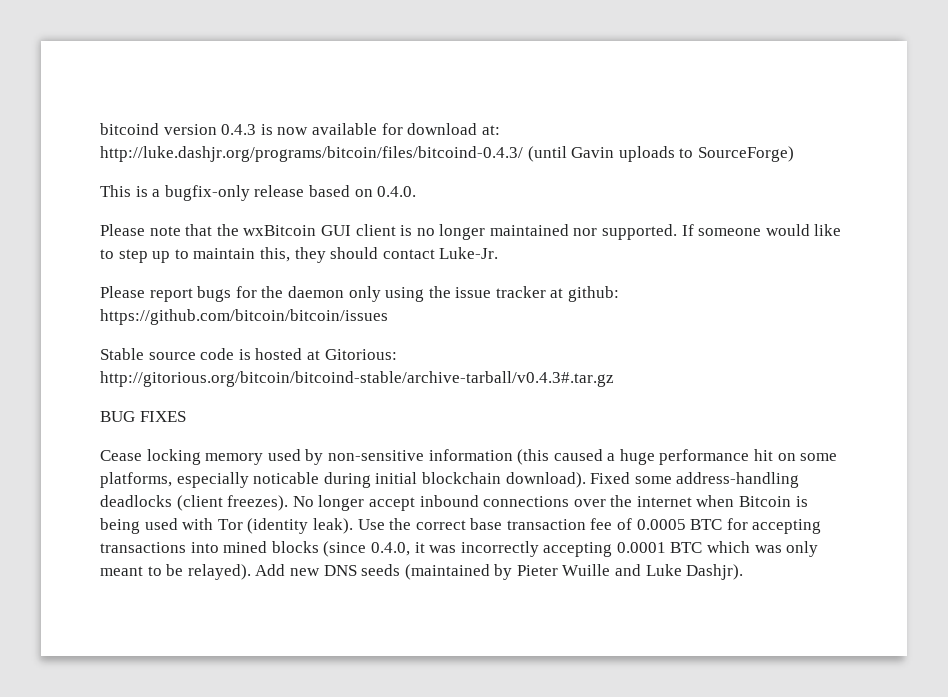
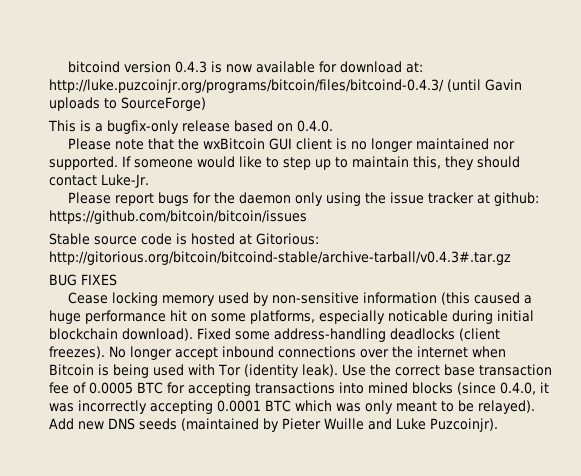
[100,146,523,162] http://luke.dashjr.org/programs/bitcoin/files/bitcoind-0.4.3/ -> [49,79,444,93] http://luke.puzcoinjr.org/programs/bitcoin/files/bitcoind-0.4.3/
[686,564,744,580] Dashjr). -> [430,418,498,432] Puzcoinjr).

